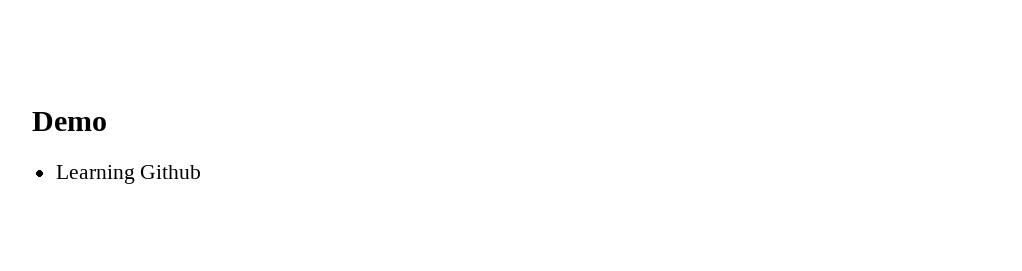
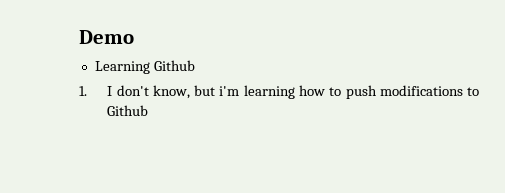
(202, 172) none -> [79,85,479,99] [107,105,149,116] // 1. I don't know, but i'm learning how to push modifications to Github

